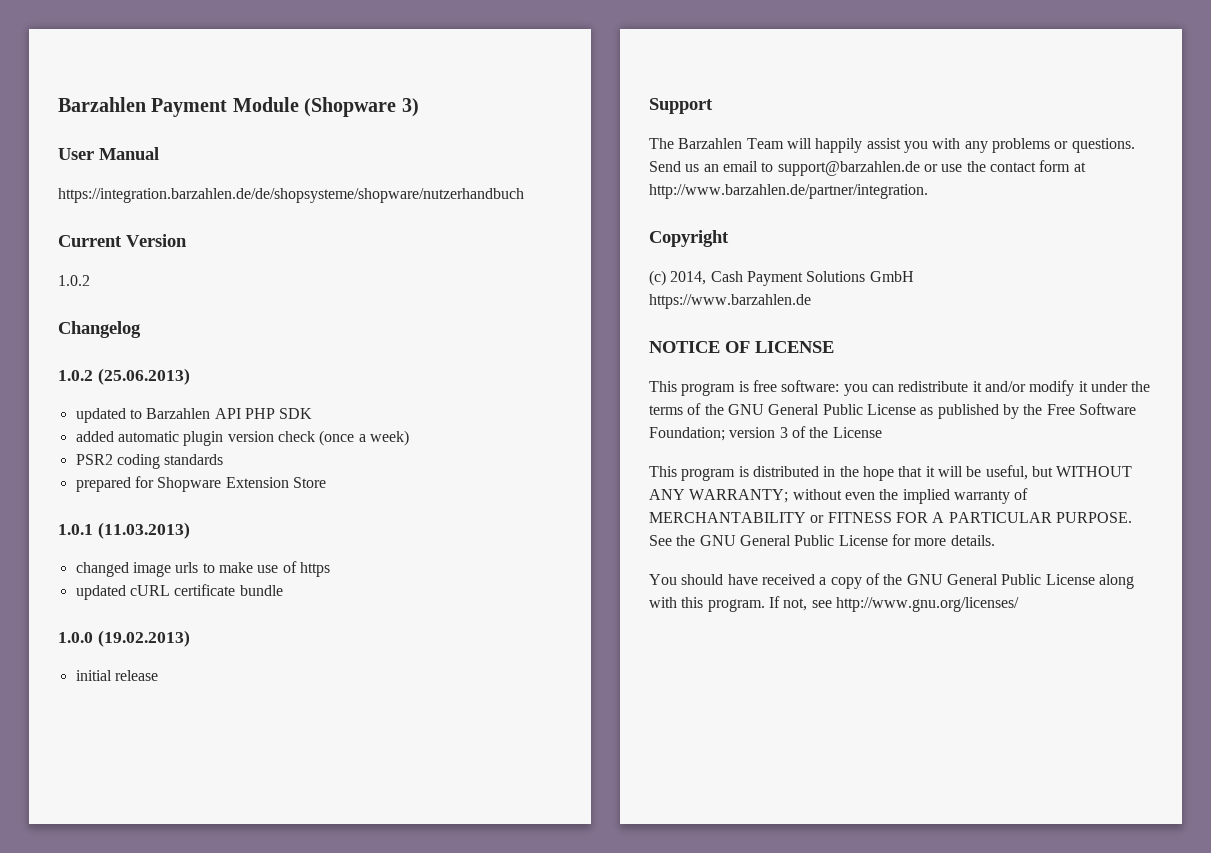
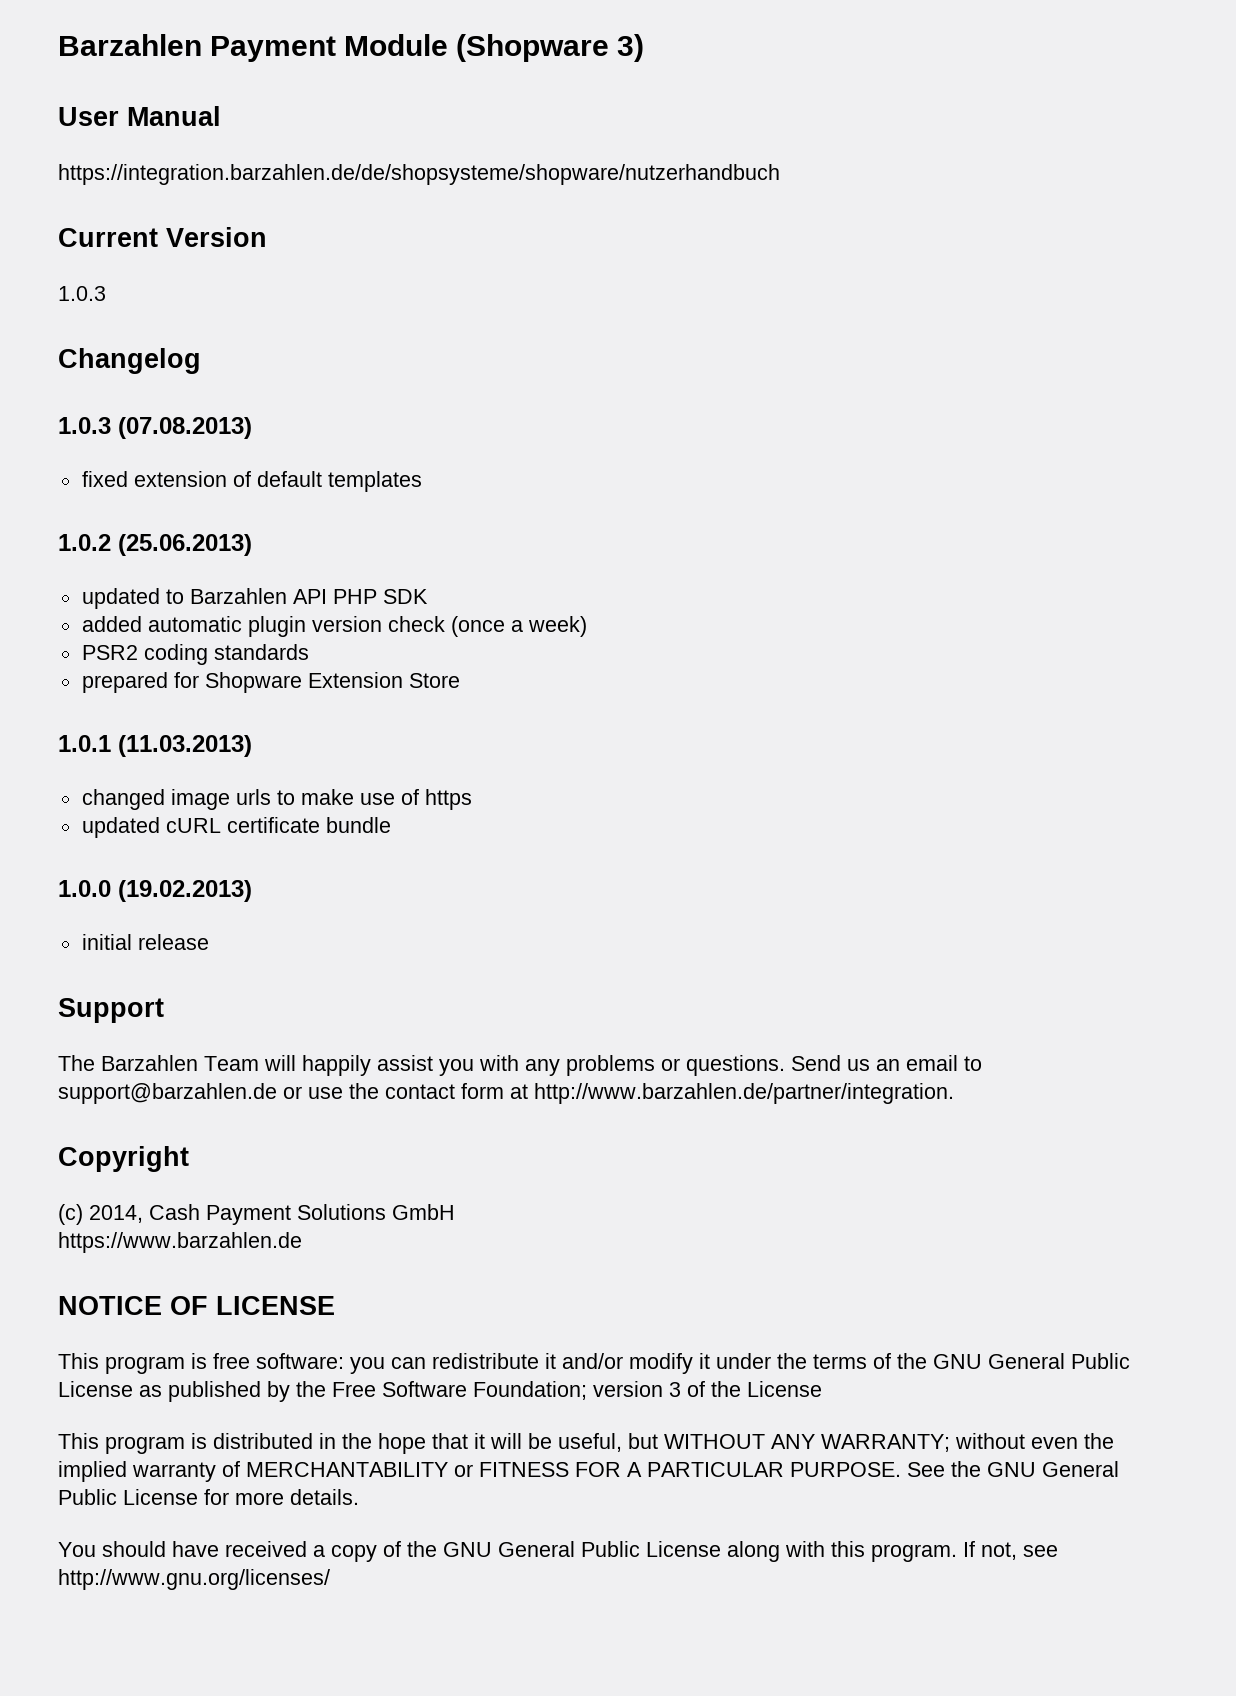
[58,275,90,286] 1.0.2 -> [58,286,106,301] 1.0.3
(141, 329) none -> [58,417,252,439] [81,471,422,492] // 1.0.3 (07.08.2013) // fixed extension of default templates

